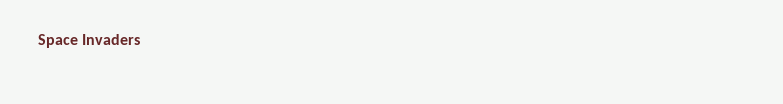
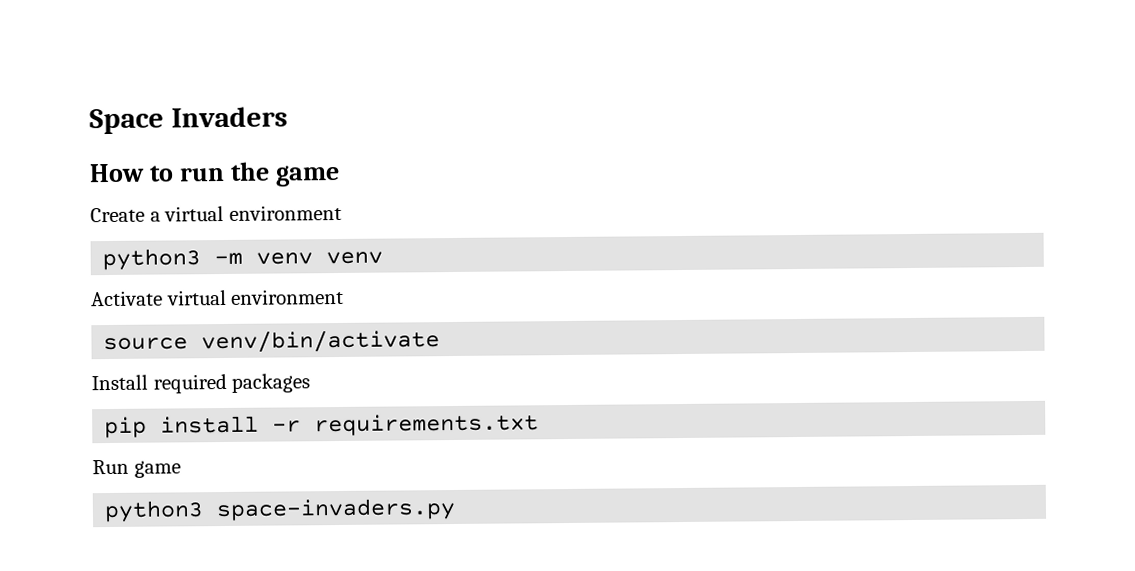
(141, 39) none -> [89,161,340,187] [90,204,342,223] [102,248,384,271] [91,288,345,307] [103,330,441,354] [91,373,311,394] [104,413,540,439] [92,459,181,478] [104,497,457,523] // How to run the game // Create a virtual environment // python3 -m venv venv // Activate virtual environment // source venv/bin/activate // Install required packages // pip install -r requirements.txt // Run game // python3 space-invaders.py

